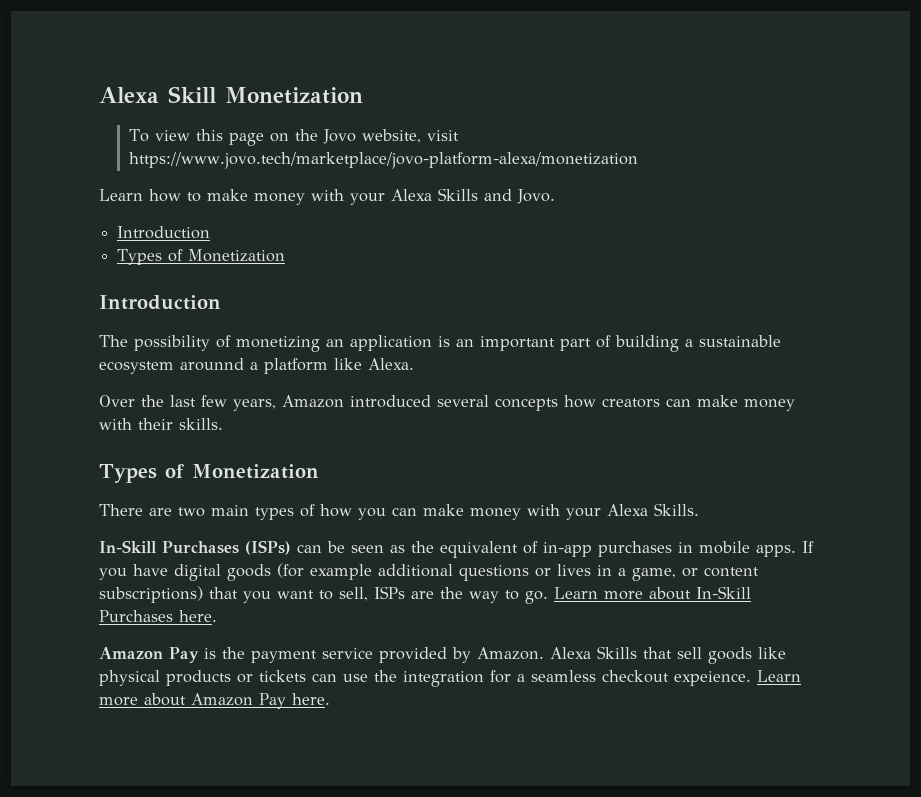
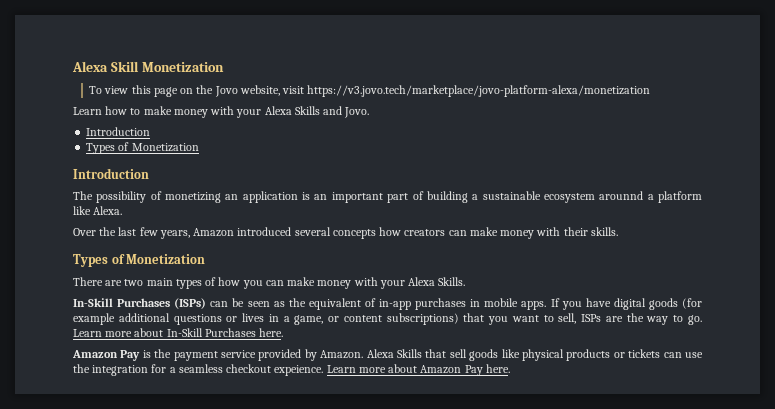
[128,152,638,169] https://www.jovo.tech/marketplace/jovo-platform-alexa/monetization -> [307,85,651,97] https://v3.jovo.tech/marketplace/jovo-platform-alexa/monetization

